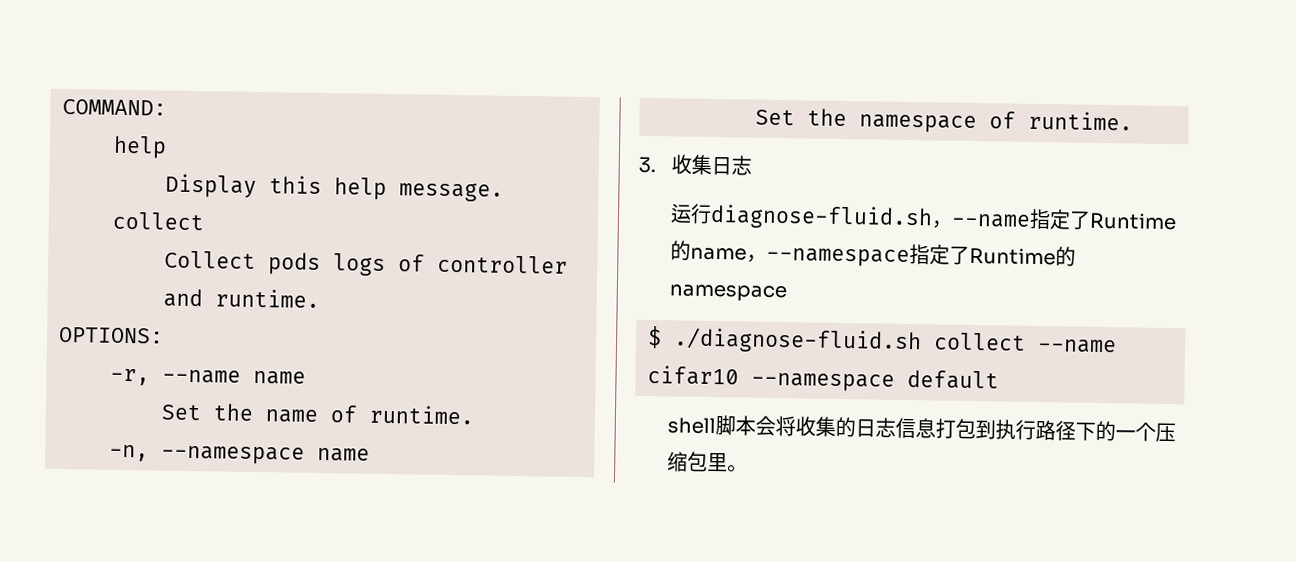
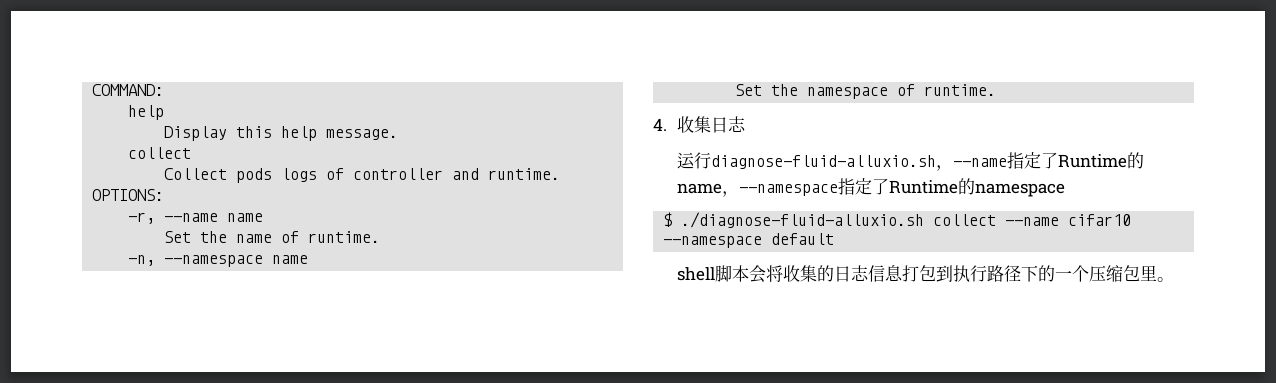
[638,156,656,174] 3. -> [653,118,667,131] 4.
[710,203,934,231] diagnose-fluid.sh -> [711,155,937,169] diagnose-fluid-alluxio.sh
[673,327,922,355] ./diagnose-fluid.sh -> [681,212,925,228] ./diagnose-fluid-alluxio.sh

